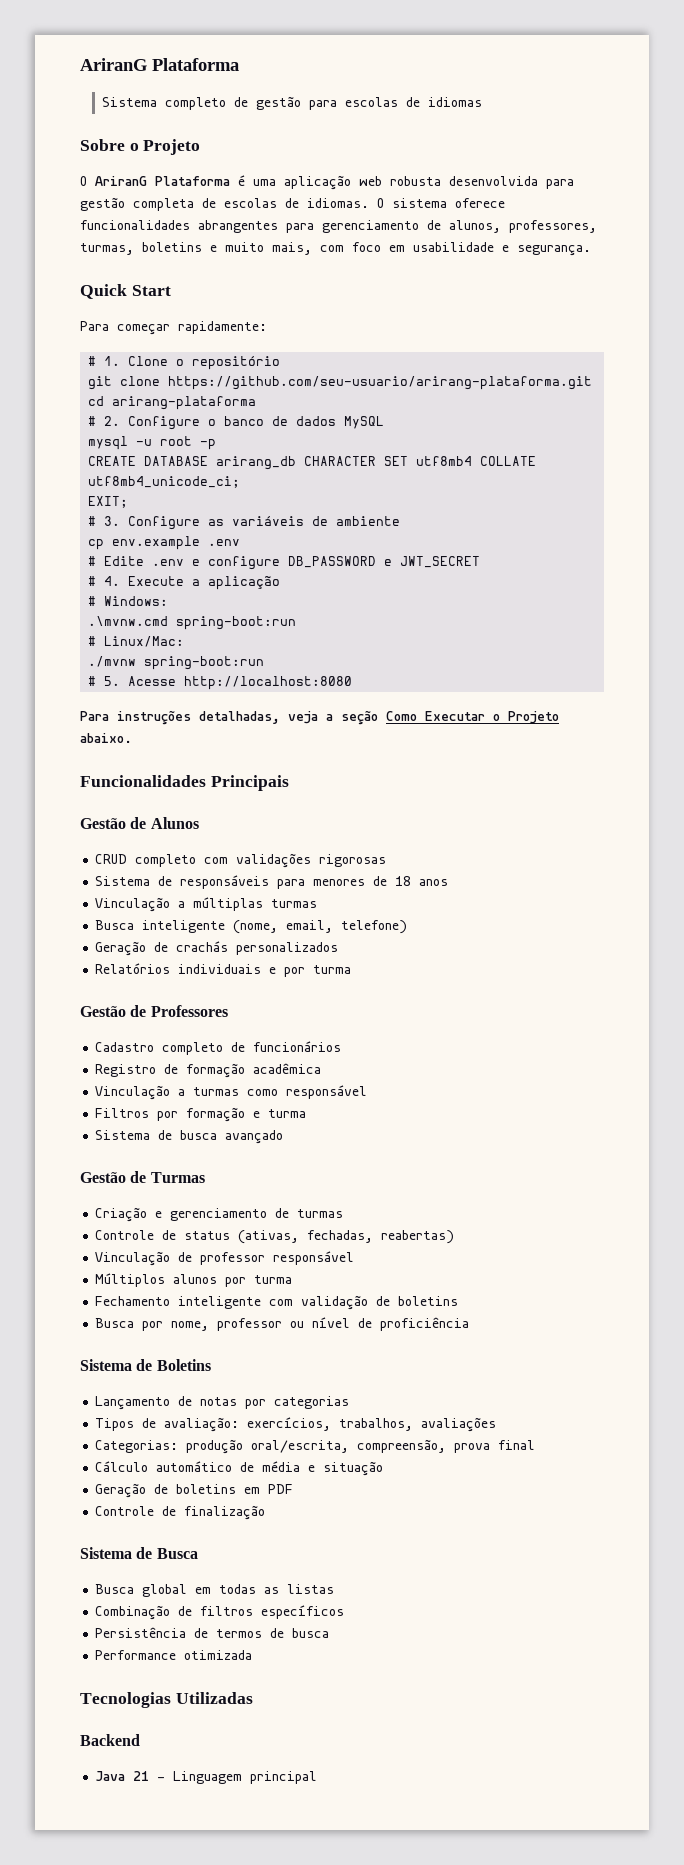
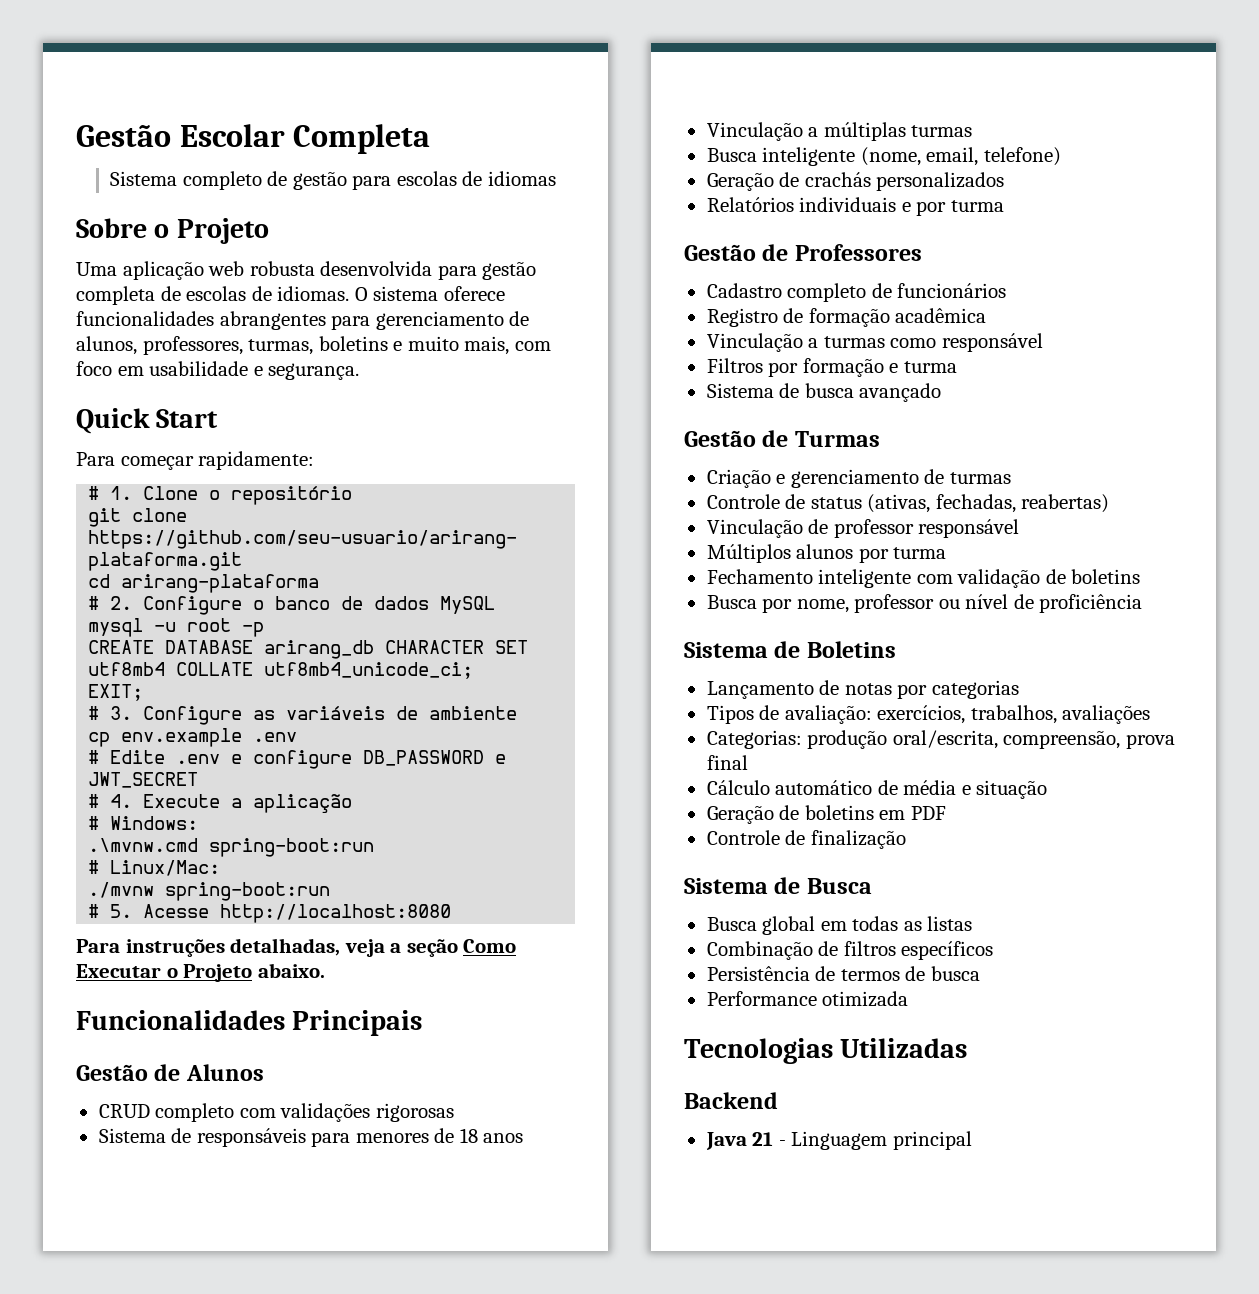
[80,58,239,71] AriranG Plataforma -> [76,124,431,154] Gestão Escolar Completa
[80,175,276,186] O AriranG Plataforma é uma -> [76,262,117,276] Uma

